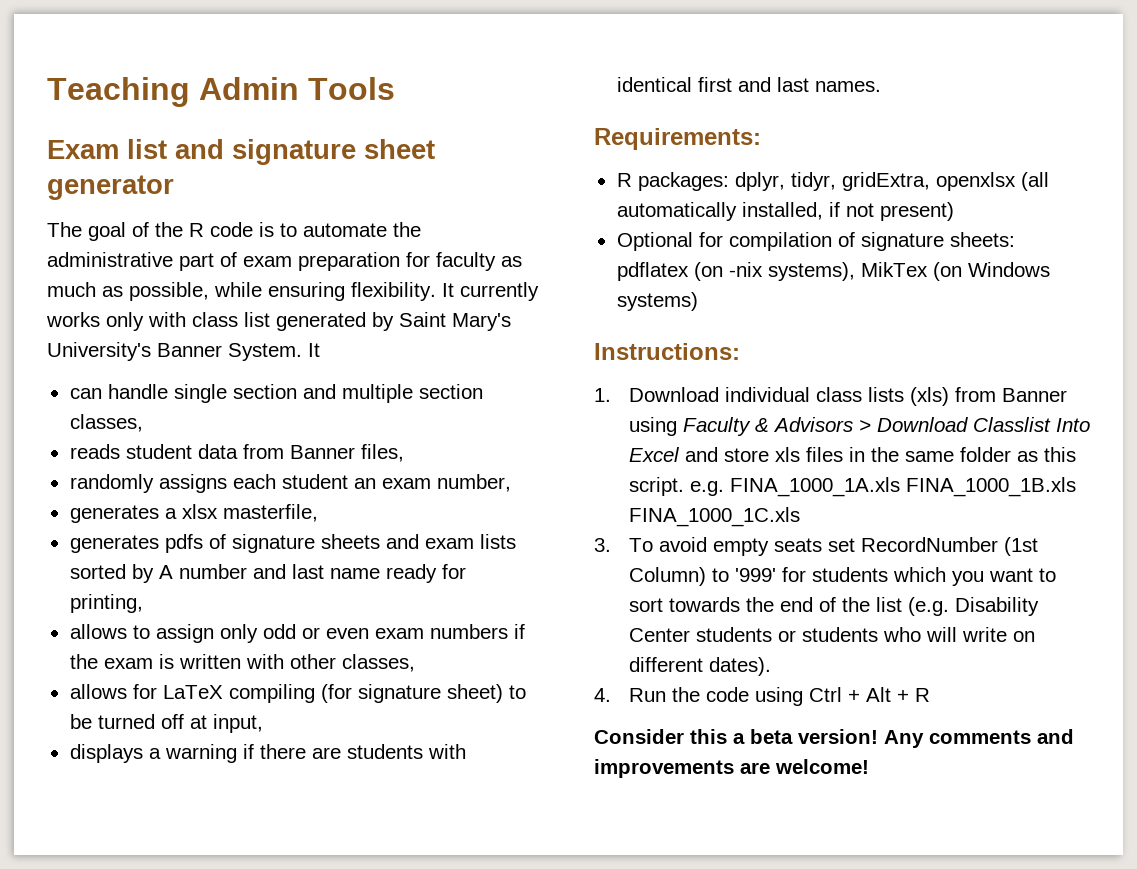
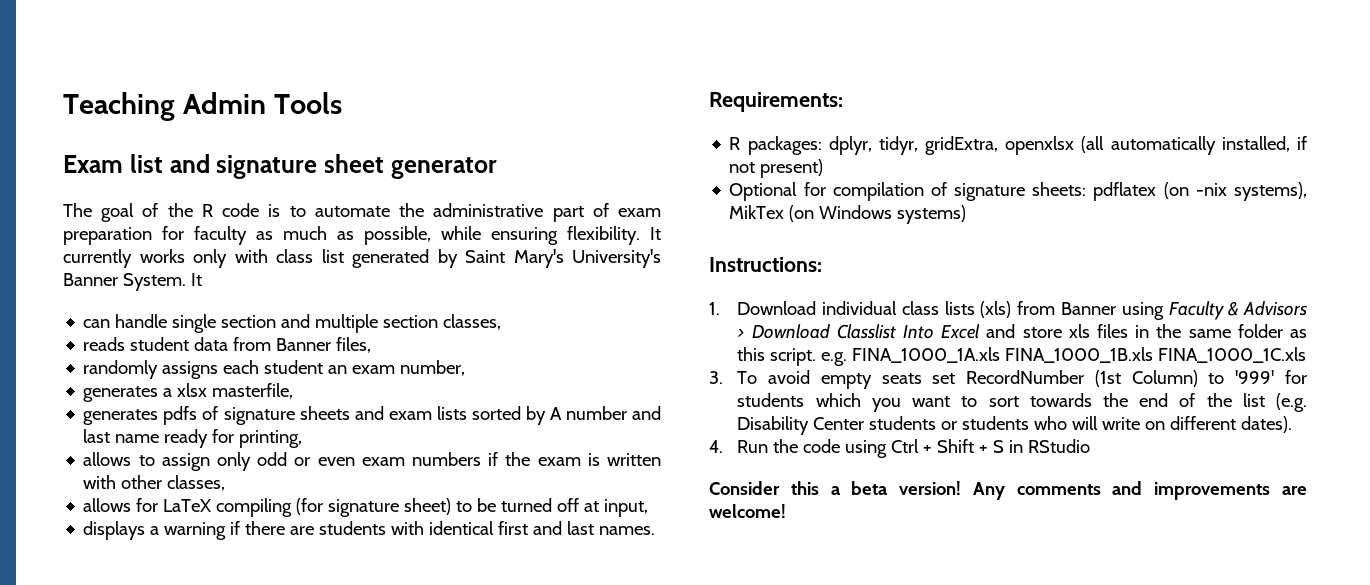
[865,687,930,702] Alt + R -> [937,439,1091,453] Shift + S in RStudio

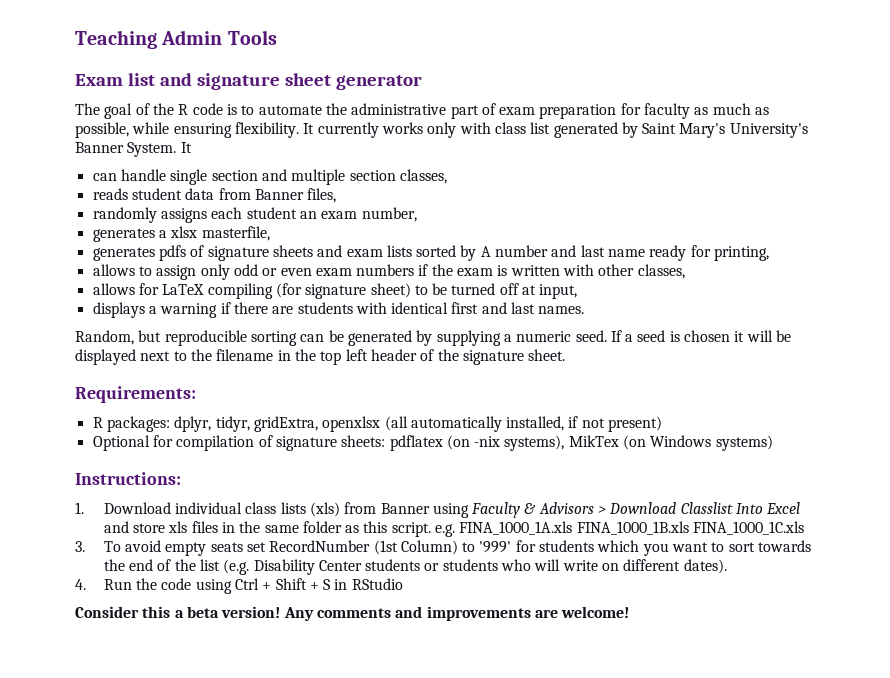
(656, 530) none -> [75,330,792,346] [75,349,566,365] // Random, but reproducible sorting can be generated by supplying a numeric seed. If a seed is chosen it will be displayed next to the filename in the top left header of the signature sheet.

